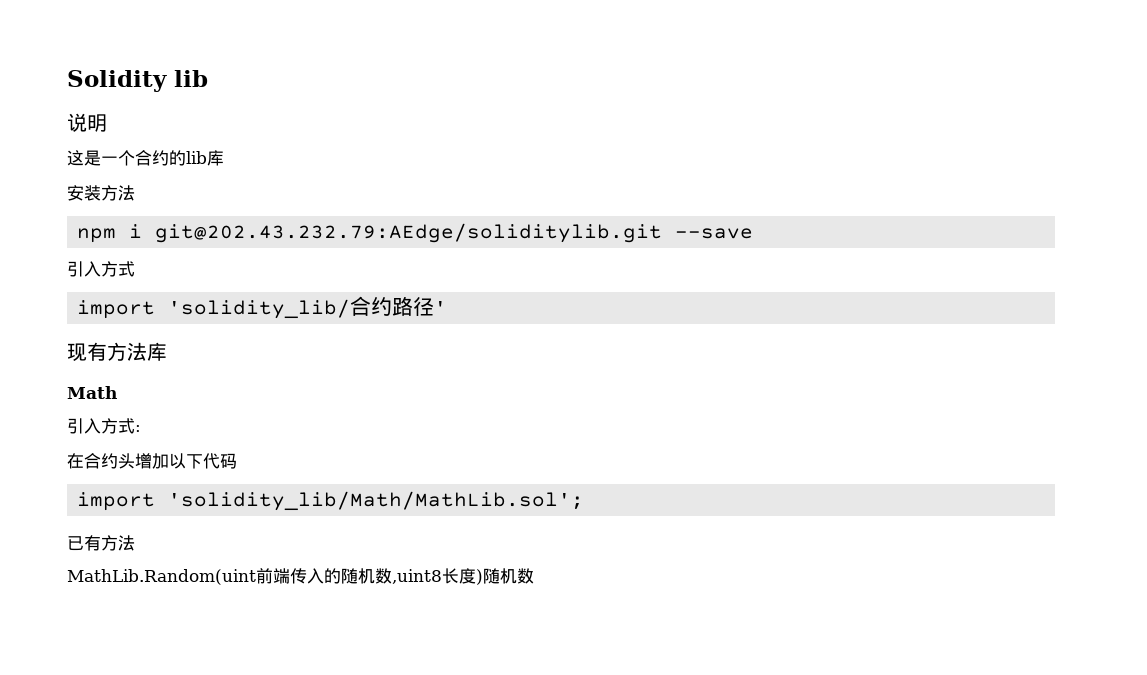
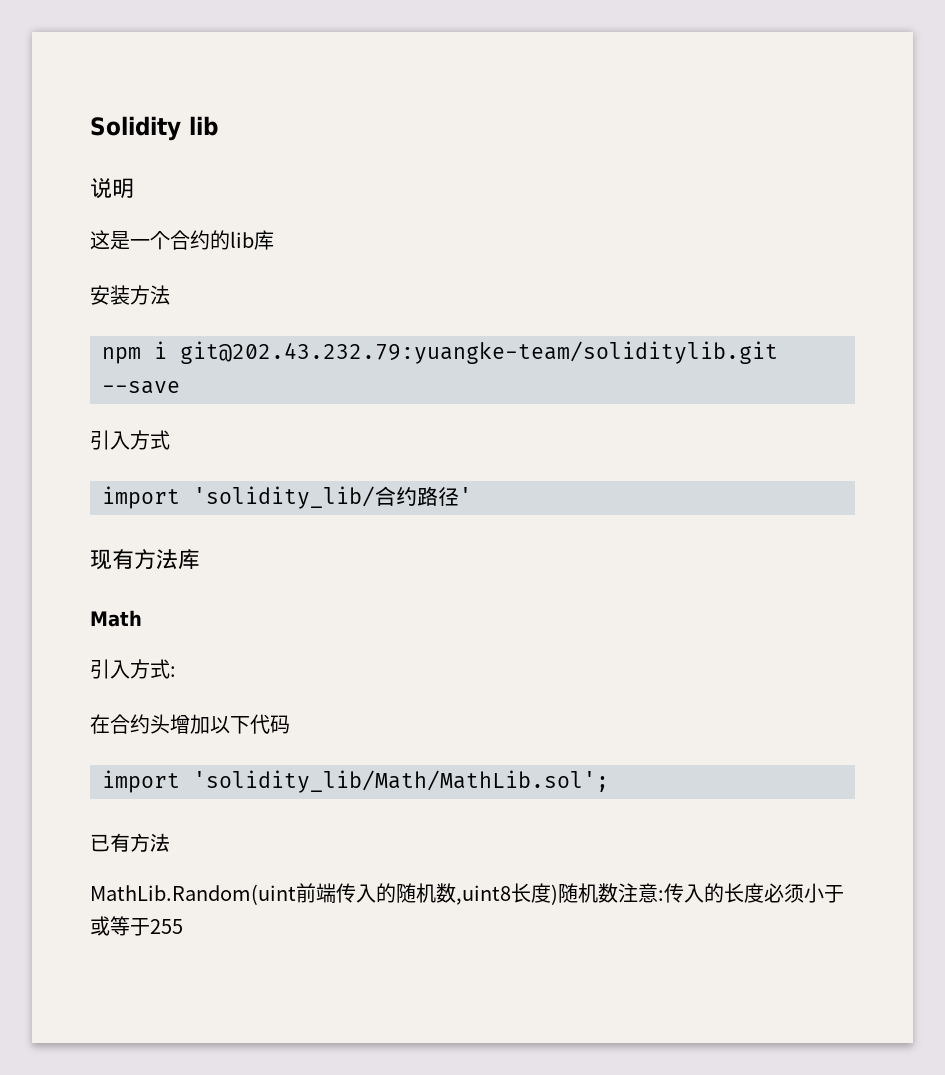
[155,223,663,243] git@202.43.232.79:AEdge/soliditylib.git -> [180,341,778,364] git@202.43.232.79:yuangke-team/soliditylib.git
(534, 576) none -> [618,883,844,903] [90,916,183,936] 注意:传入的长度必须小于或等于255

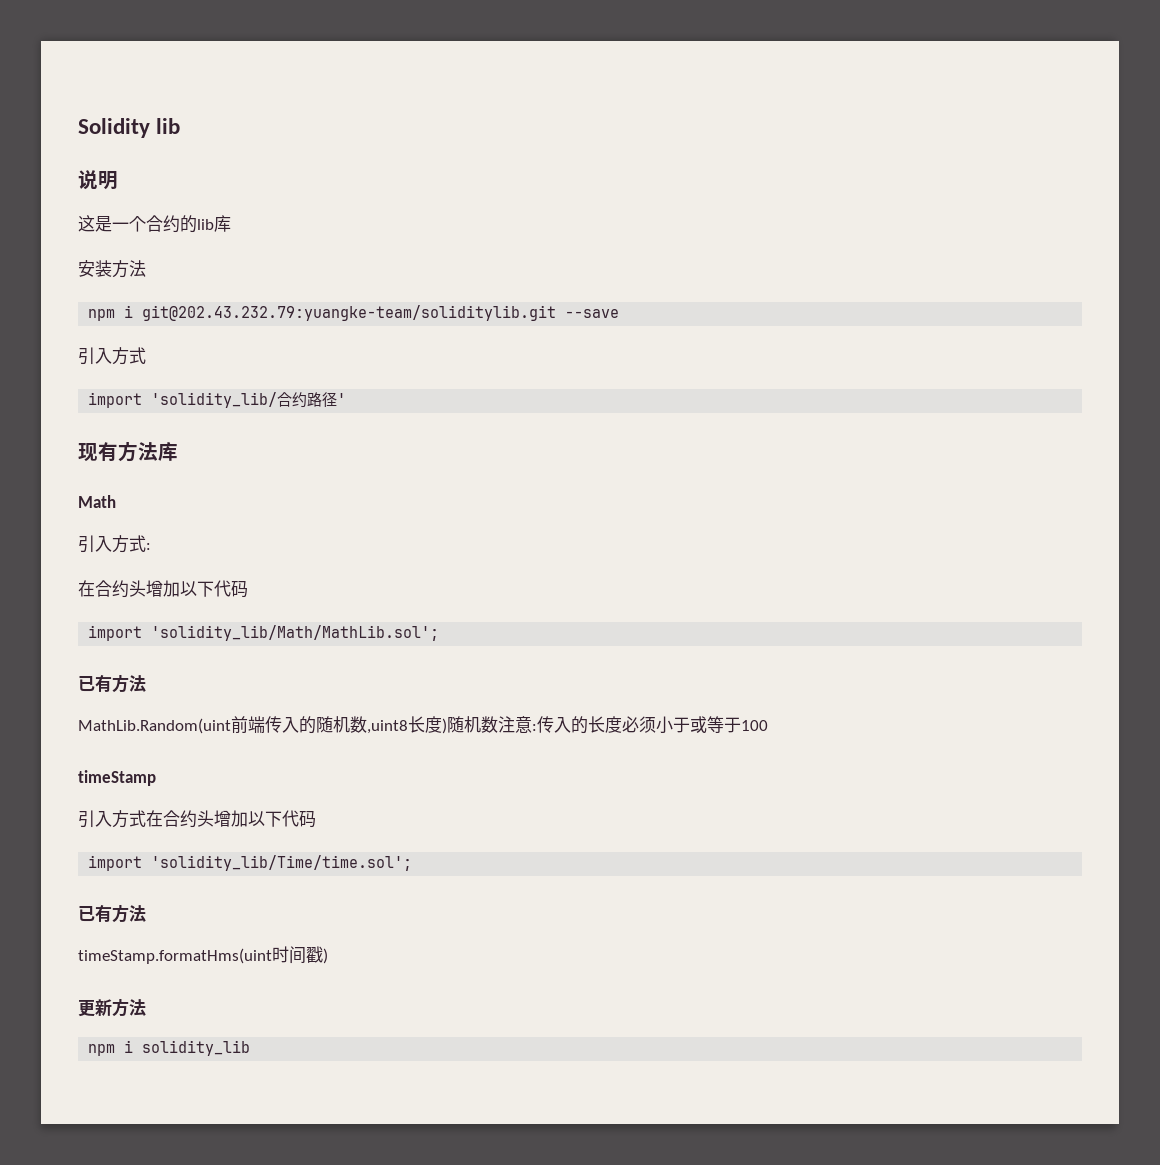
[150,919,183,934] 255 -> [741,720,768,731] [78,770,156,786] [78,810,316,828] [88,855,413,871] [78,904,146,923] [78,946,328,964] [78,998,146,1017] [88,1040,251,1056] 100 // timeStamp // 引入方式在合约头增加以下代码 // import 'solidity_lib/Time/time.sol'; // 已有方法 // timeStamp.formatHms(uint时间戳) // 更新方法 // npm i solidity_lib

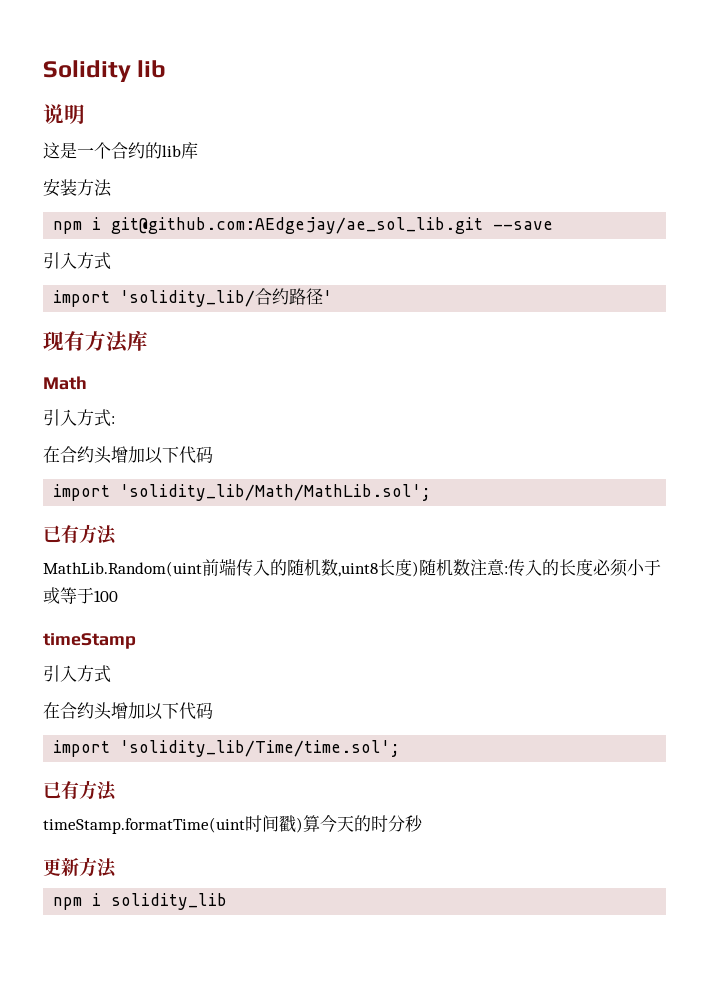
[142,305,557,321] git@202.43.232.79:yuangke-team/soliditylib.git -> [111,217,484,234] git@github.com:AEdgejay/ae_sol_lib.git
(146, 818) none -> (111, 674) //
[78,948,272,964] timeStamp.formatHms(uint -> [43,817,245,834] timeStamp.formatTime(uint
(328, 956) none -> [303,814,423,833] 算今天的时分秒

